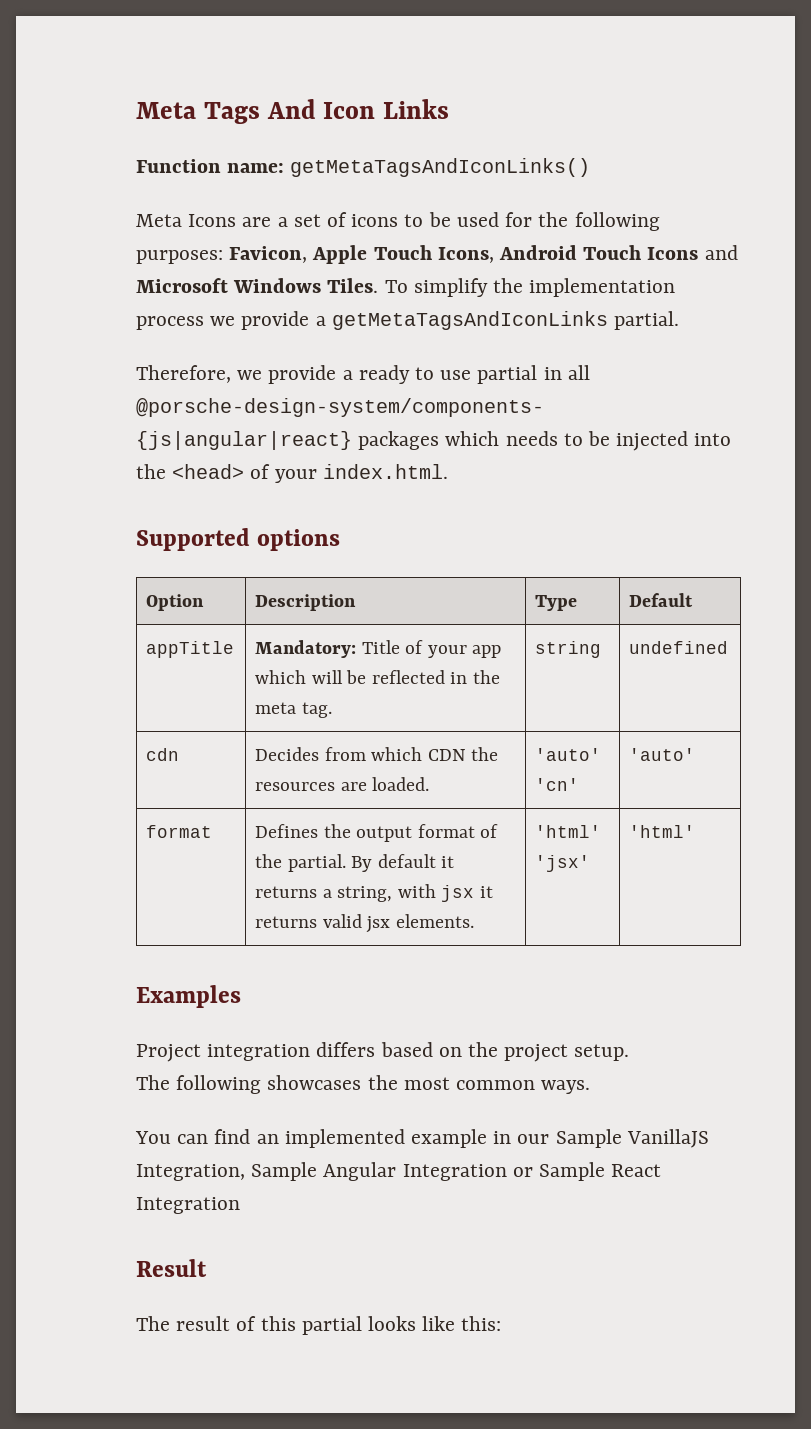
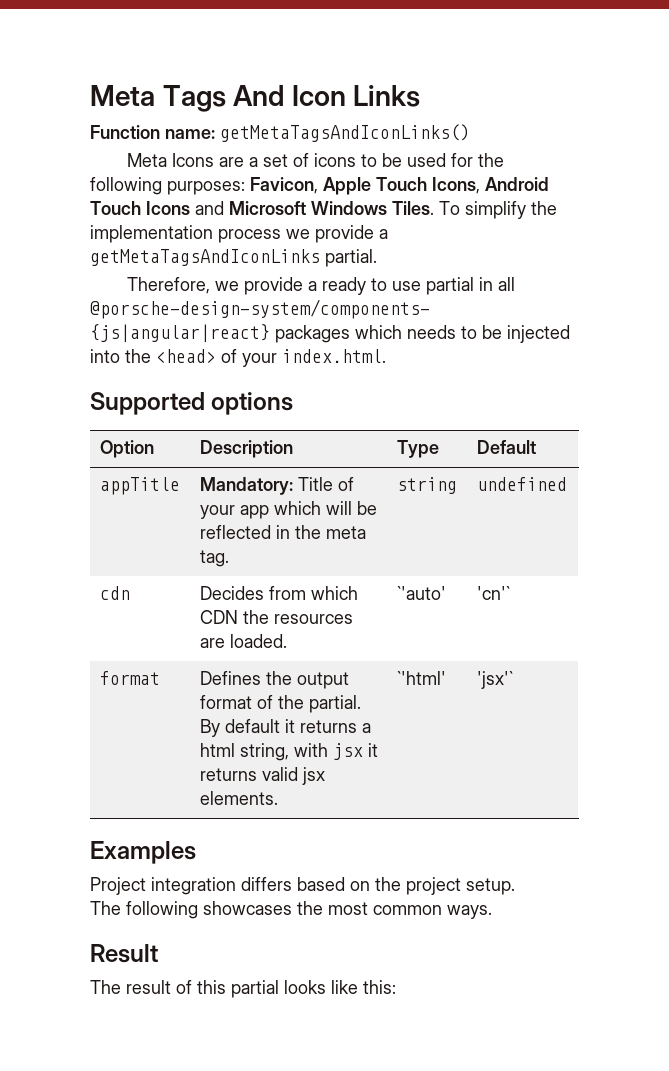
[535,748,602,761] [535,778,580,791] [629,748,696,761] 'auto' 'cn' | 'auto' -> [396,586,446,600] [476,586,510,600] `'auto' | 'cn'`
(332, 893) none -> [199,743,235,757] html
[535,825,602,838] [535,855,591,872] [629,825,696,838] 'html' 'jsx' | 'html' -> [396,671,446,685] [476,671,513,689] `'html' | 'jsx'`
[135,1129,709,1148] [136,1162,662,1181] [136,1197,240,1214] // You can find an implemented example in our Sample VanillaJS Integration, Sample Angular Integration or Sample React Integration -> (492, 912) none

